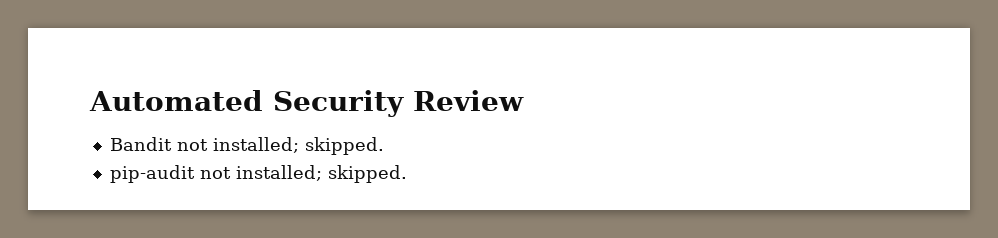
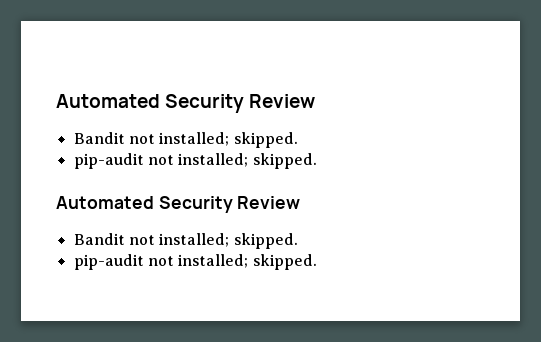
(407, 174) none -> [56,196,301,213] [73,233,298,249] [73,254,317,270] // Automated Security Review // Bandit not installed; skipped. // pip-audit not installed; skipped.

